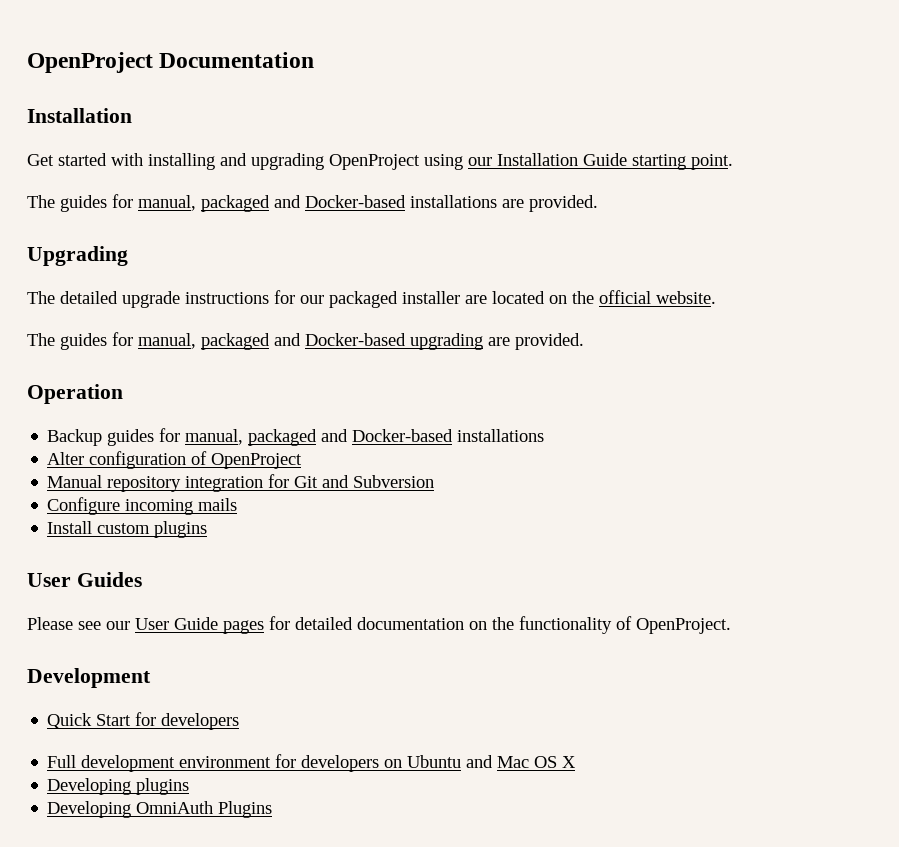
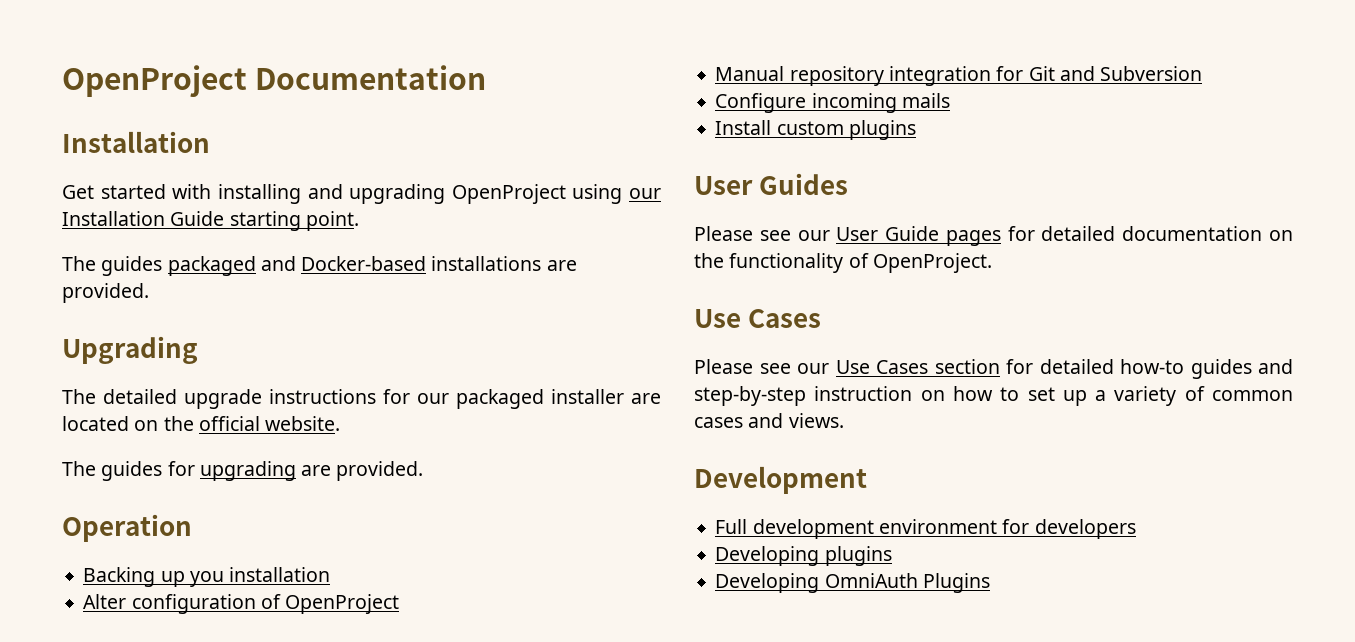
[112,194,196,211] for manual, -> (163, 266) none
[138,333,406,350] manual, packaged and Docker-based -> (195, 468) none
[47,428,545,446] Backup guides for manual, packaged and Docker-based installations -> [83,567,331,587] Backing up you installation
[27,668,151,688] [47,712,240,730] Development // Quick Start for developers -> [694,309,822,328] [694,359,1293,379] [694,386,1293,406] [694,413,844,428] [694,466,867,494] Use Cases // Please see our Use Cases section for detailed how-to guides and step-by-step instruction on how to set up a variety of common cases and views. // Development
[384,755,577,768] on Ubuntu and Mac OS X -> (1136, 529) none

